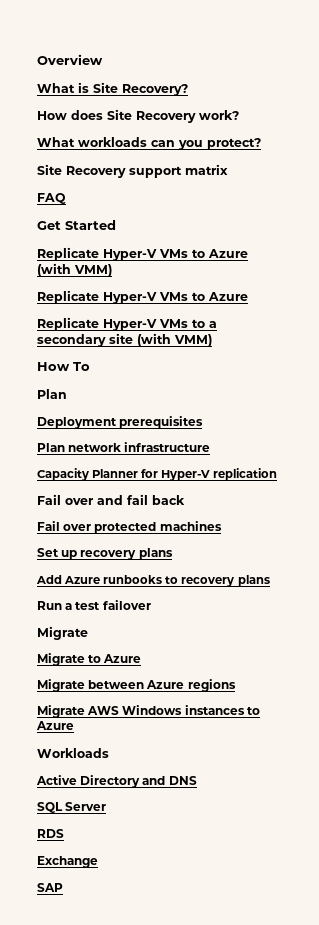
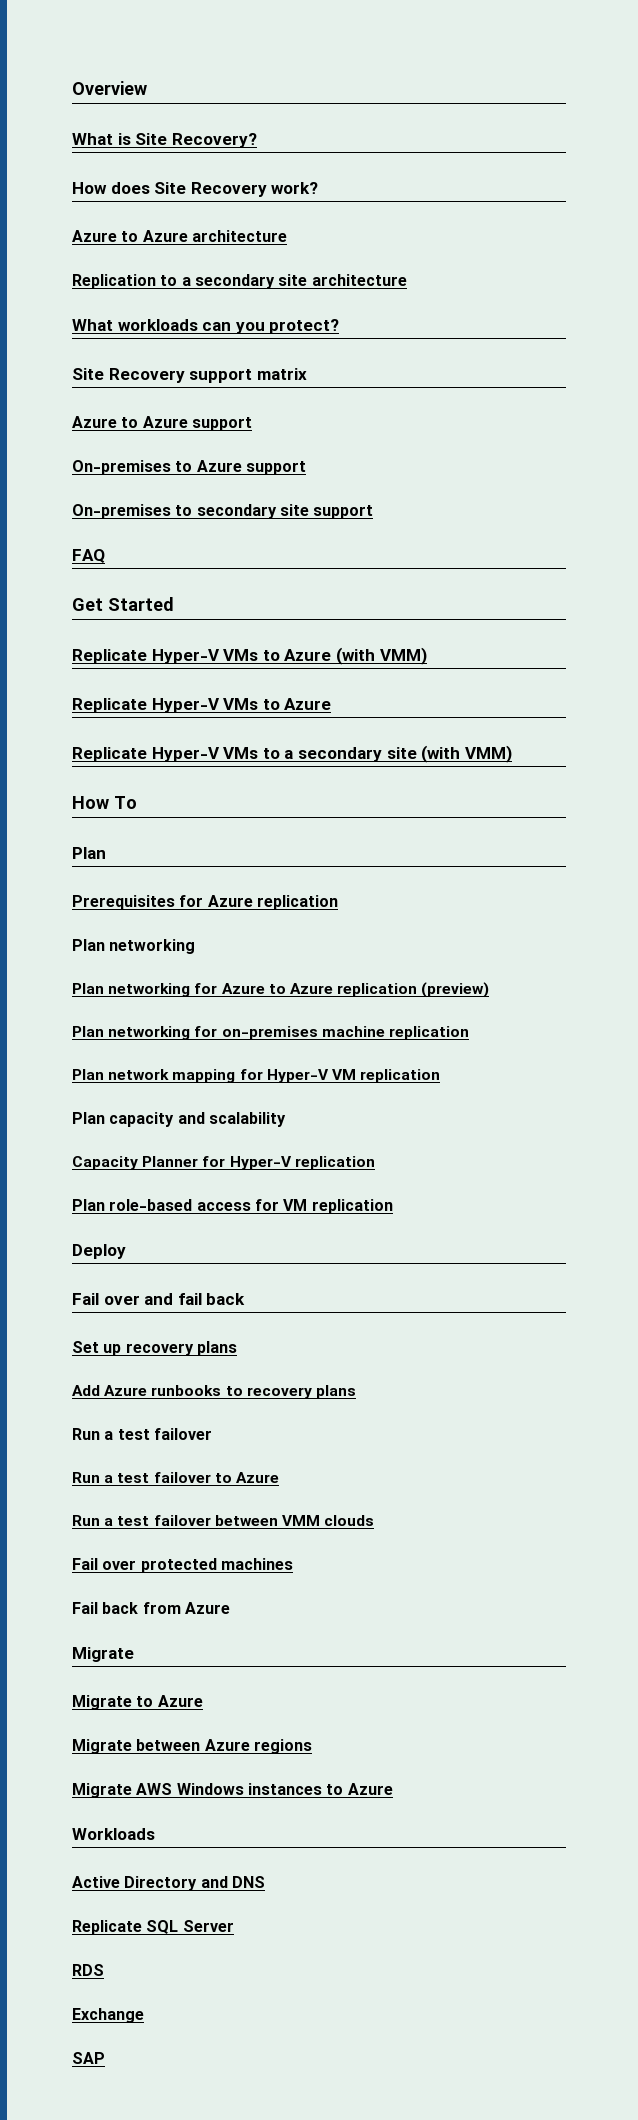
(239, 115) none -> [72,230,287,242] [72,274,407,289] // Azure to Azure architecture // Replication to a secondary site architecture
(228, 169) none -> [72,416,252,431] [72,460,306,475] [72,504,374,519] // Azure to Azure support // On-premises to Azure support // On-premises to secondary site support
[37,416,204,429] [37,442,211,452] Deployment prerequisites // Plan network infrastructure -> [72,895,338,910] [72,939,196,954] [72,982,490,998] [72,1026,469,1040] [72,1069,441,1083] [72,1112,286,1127] Prerequisites for Azure replication // Plan networking // Plan networking for Azure to Azure replication (preview) // Plan networking for on-premises machine replication // Plan network mapping for Hyper-V VM replication // Plan capacity and scalability
(278, 474) none -> [72,1199,393,1214] [72,1244,126,1259] // Plan role-based access for VM replication // Deploy
[37,521,222,534] // Fail over protected machines -> (246, 1299) none
(151, 605) none -> [72,1472,279,1483] [72,1515,375,1526] [72,1558,293,1573] [72,1602,230,1614] // Run a test failover to Azure // Run a test failover between VMM clouds // Fail over protected machines // Fail back from Azure
(197, 780) none -> [72,1920,142,1935] Replicate

